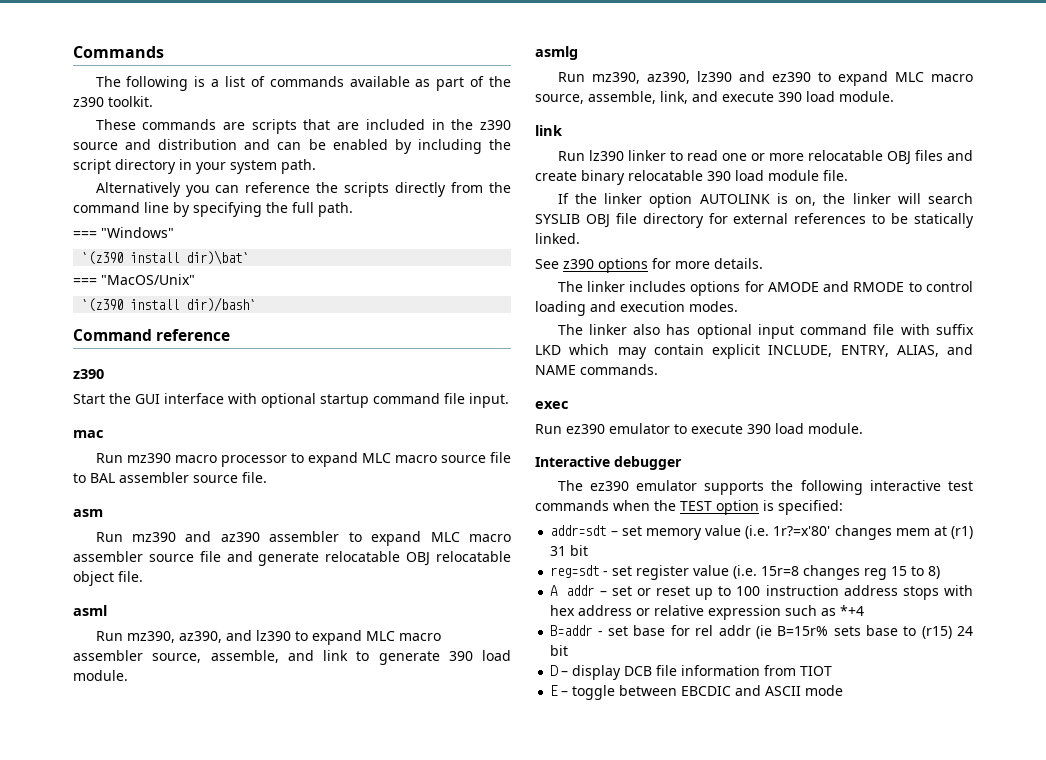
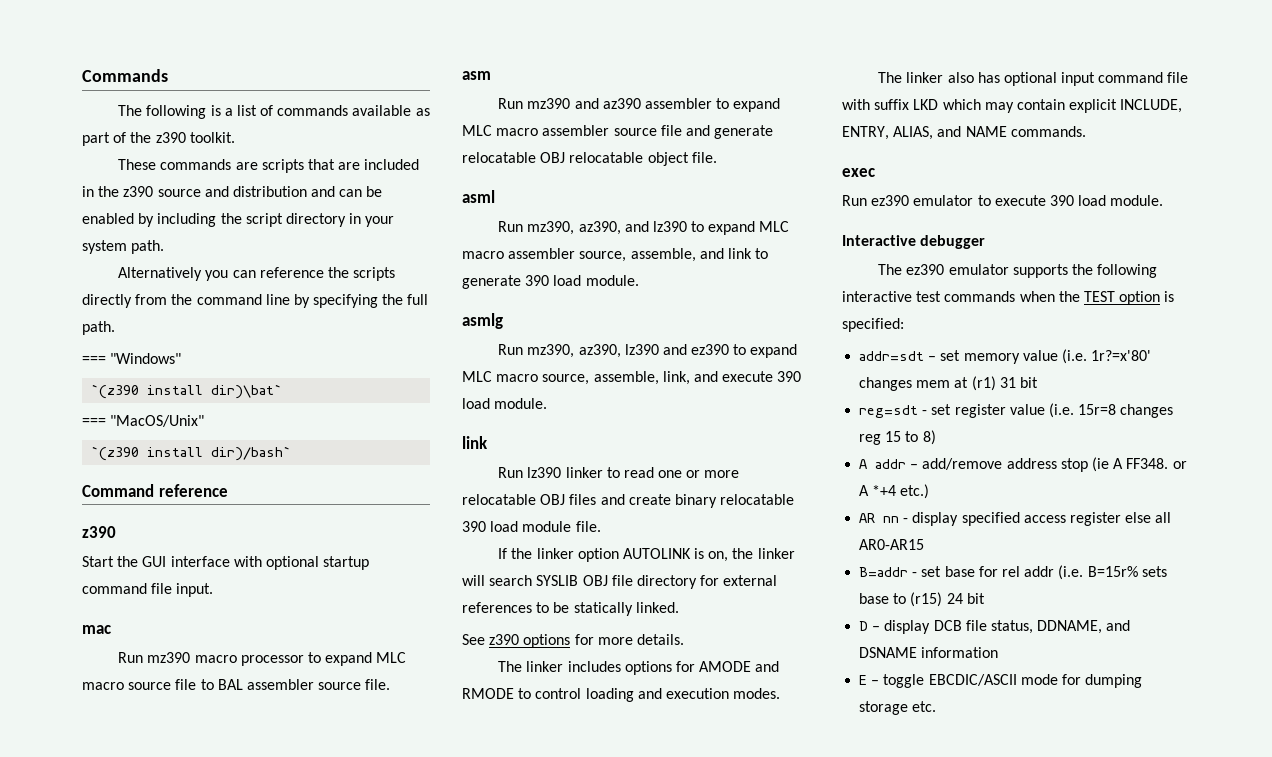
[611,585,973,600] [550,605,865,620] set or reset up to 100 instruction address stops with hex address or relative expression such as *+4 -> [922,457,1187,472] [859,484,930,499] [859,512,1172,526] [859,539,925,550] add/remove address stop (ie A FF348. or A *+4 etc.) // AR nn - display specified access register else all AR0-AR15
[755,625,772,639] (ie -> [1058,565,1084,580] (i.e.
(678, 670) none -> [990,620,1131,634] [859,647,918,658] status, DDNAME, and DSNAME
[764,665,833,676] from TIOT -> (999, 652) none
[619,685,844,696] between EBCDIC and ASCII mode -> [928,674,1143,688] [859,701,937,715] EBCDIC/ASCII mode for dumping storage etc.

